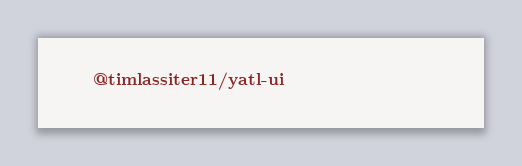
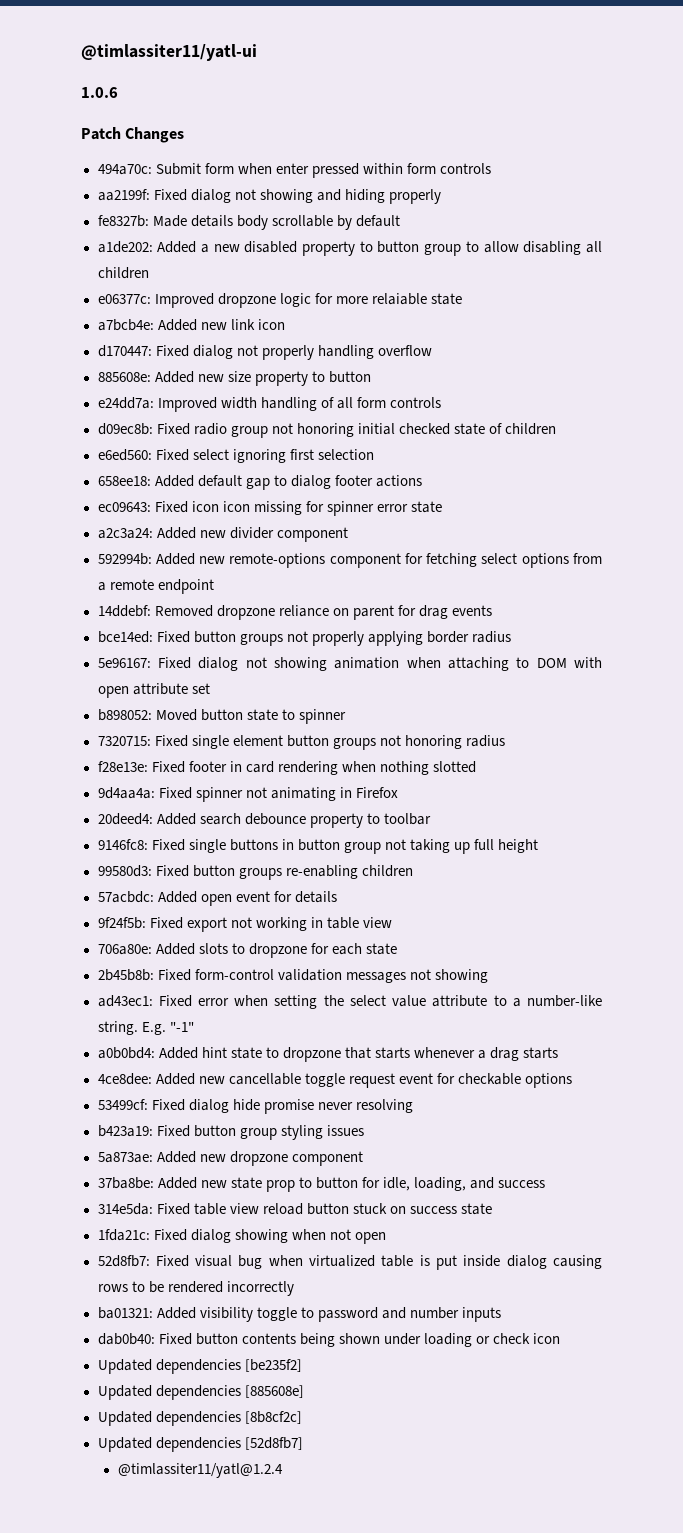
(284, 81) none -> [81,87,118,98] [81,127,185,143] [97,163,491,178] [97,189,441,204] [97,215,400,230] [97,241,602,256] [97,267,149,279] [97,293,462,308] [97,319,285,331] [97,345,432,360] [97,371,371,386] [97,397,441,412] [97,423,556,438] [97,449,374,463] [97,475,422,490] [97,501,442,516] [97,527,348,542] [97,553,602,568] [97,579,214,594] [97,605,492,620] [97,631,511,646] [97,657,603,671] [97,683,210,698] [97,709,346,724] [97,735,505,750] [97,761,476,775] [97,787,398,802] [97,813,431,828] [97,839,539,854] [97,865,413,880] [97,891,337,906] [97,917,392,932] [97,943,397,958] [97,969,488,983] [97,995,603,1009] [97,1021,194,1035] [97,1047,559,1062] [97,1073,572,1088] [97,1099,413,1114] [97,1125,364,1140] [97,1151,363,1166] [97,1177,546,1192] [97,1203,492,1215] [97,1229,386,1244] [97,1255,602,1270] [97,1281,294,1296] [97,1307,501,1322] [97,1333,560,1347] [97,1359,302,1374] [97,1385,304,1400] [97,1411,302,1426] [97,1437,303,1452] [117,1463,283,1478] // 1.0.6 // Patch Changes // 494a70c: Submit form when enter pressed within form controls // aa2199f: Fixed dialog not showing and hiding properly // fe8327b: Made details body scrollable by default // a1de202: Added a new disabled property to button group to allow disabling all children // e06377c: Improved dropzone logic for more relaiable state // a7bcb4e: Added new link icon // d170447: Fixed dialog not properly handling overflow // 885608e: Added new size property to button // e24dd7a: Improved width handling of all form controls // d09ec8b: Fixed radio group not honoring initial checked state of children // e6ed560: Fixed select ignoring first selection // 658ee18: Added default gap to dialog footer actions // ec09643: Fixed icon icon missing for spinner error state // a2c3a24: Added new divider component // 592994b: Added new remote-options component for fetching select options from a remote endpoint // 14ddebf: Removed dropzone reliance on parent for drag events // bce14ed: Fixed button groups not properly applying border radius // 5e96167: Fixed dialog not showing animation when attaching to DOM with open attribute set // b898052: Moved button state to spinner // 7320715: Fixed single element button groups not honoring radius // f28e13e: Fixed footer in card rendering when nothing slotted // 9d4aa4a: Fixed spinner not animating in Firefox // 20deed4: Added search debounce property to toolbar // 9146fc8: Fixed single buttons in button group not taking up full height // 99580d3: Fixed button groups re-enabling children // 57acbdc: Added open event for details // 9f24f5b: Fixed export not working in table view // 706a80e: Added slots to dropzone for each state // 2b45b8b: Fixed form-control validation messages not showing // ad43ec1: Fixed error when setting the select value attribute to a number-like string. E.g. "-1" // a0b0bd4: Added hint state to dropzone that starts whenever a drag starts // 4ce8dee: Added new cancellable toggle request event for checkable options // 53499cf: Fixed dialog hide promise never resolving // b423a19: Fixed button group styling issues // 5a873ae: Added new dropzone component // 37ba8be: Added new state prop to button for idle, loading, and success // 314e5da: Fixed table view reload button stuck on success state // 1fda21c: Fixed dialog showing when not open // 52d8fb7: Fixed visual bug when virtualized table is put inside dialog causing rows to be rendered incorrectly // ba01321: Added visibility toggle to password and number inputs // dab0b40: Fixed button contents being shown under loading or check icon // Updated dependencies [be235f2] // Updated dependencies [885608e] // Updated dependencies [8b8cf2c] // Updated dependencies [52d8fb7] // @timlassiter11/yatl@1.2.4

